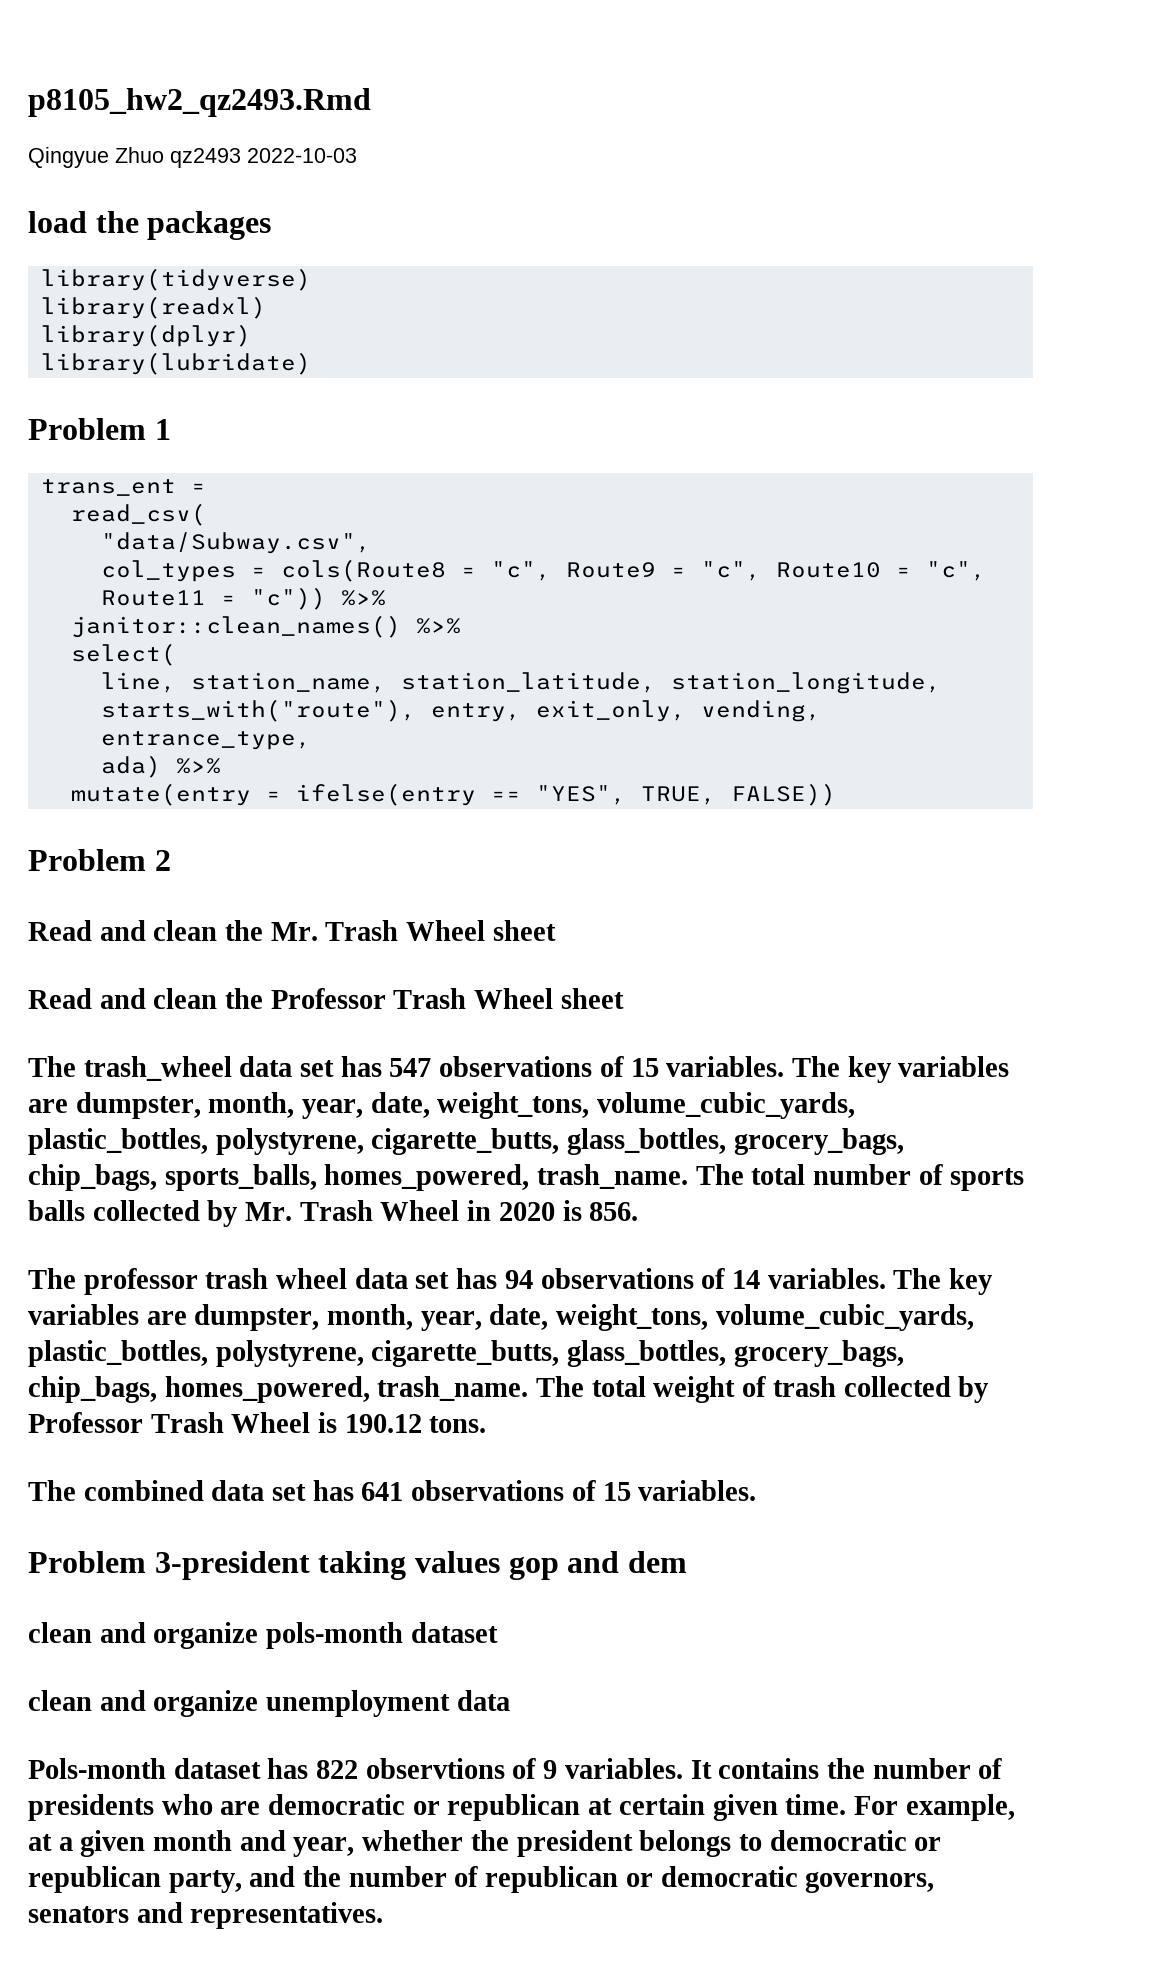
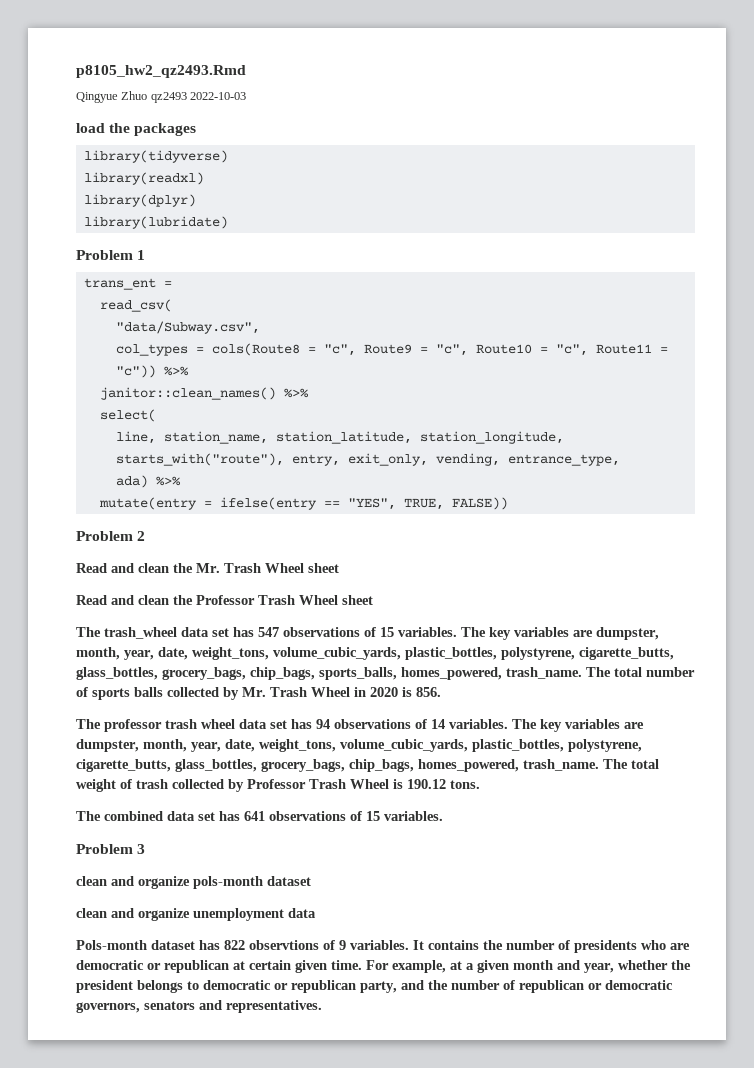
[154,1551,687,1580] 3-president taking values gop and dem -> [137,844,146,854] 3

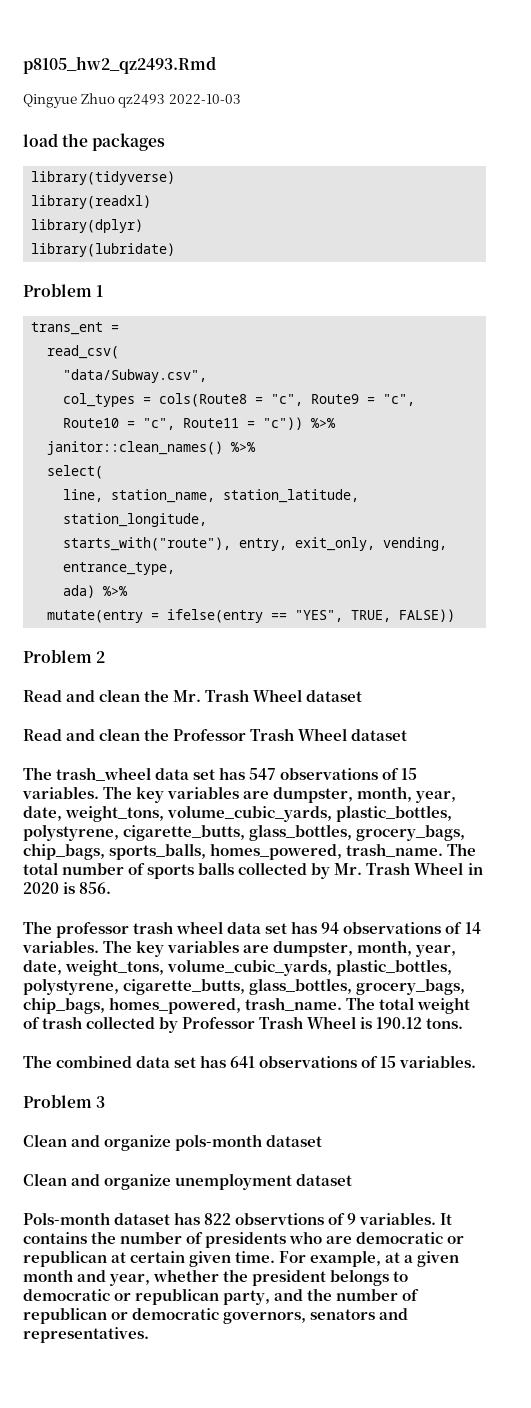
[308,563,339,573] sheet -> [306,690,363,702] dataset
[342,595,373,605] sheet -> [351,729,408,741] dataset
[76,876,107,886] clean -> [23,1134,67,1147] Clean
[76,908,107,918] clean -> [23,1173,67,1186] Clean
[288,908,316,918] data -> [296,1174,353,1186] dataset

